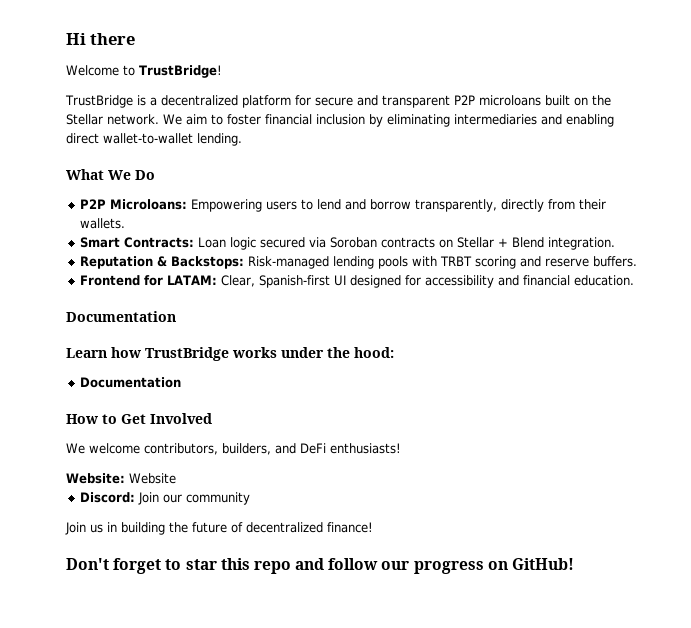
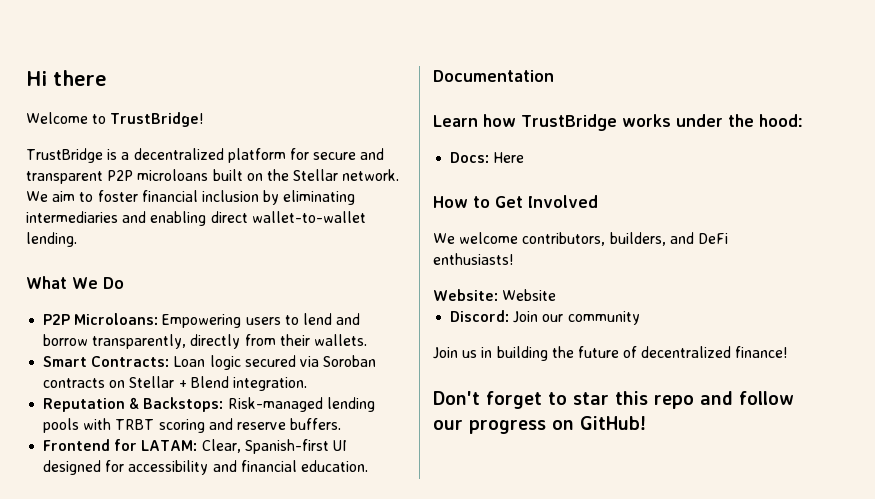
[80,377,182,388] Documentation -> [450,152,525,163] Docs: Here

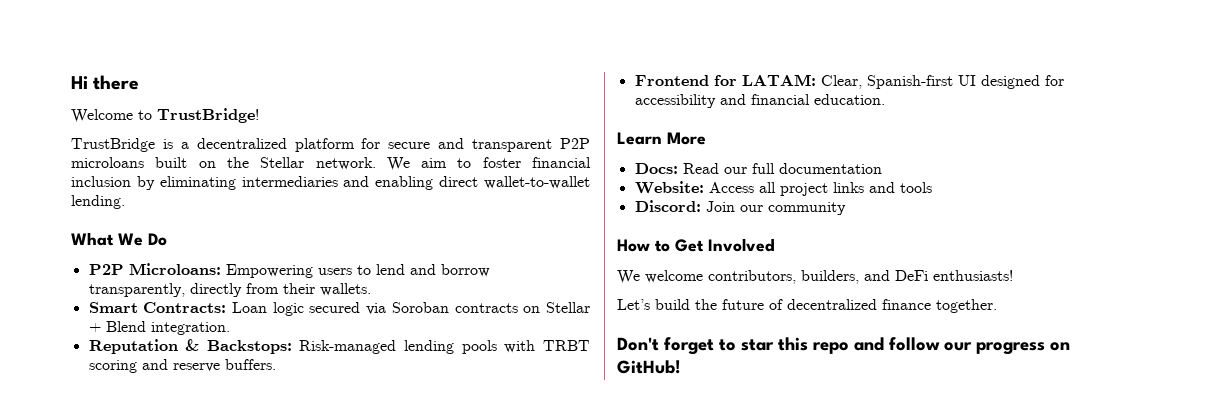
[433,70,554,82] // Documentation -> (885, 99) none
[483,114,803,131] [450,152,525,163] how TrustBridge works under the hood: // Docs: Here -> [667,132,706,145] [634,163,882,174] [634,181,932,196] [634,200,846,215] More // Docs: Read our full documentation // Website: Access all project links and tools // Discord: Join our community
[433,289,557,301] [450,310,640,325] [433,346,548,361] Website: Website // Discord: Join our community // Join us in building -> [617,299,690,310] Let’s build
[735,346,788,358] finance! -> [882,299,997,313] finance together.

